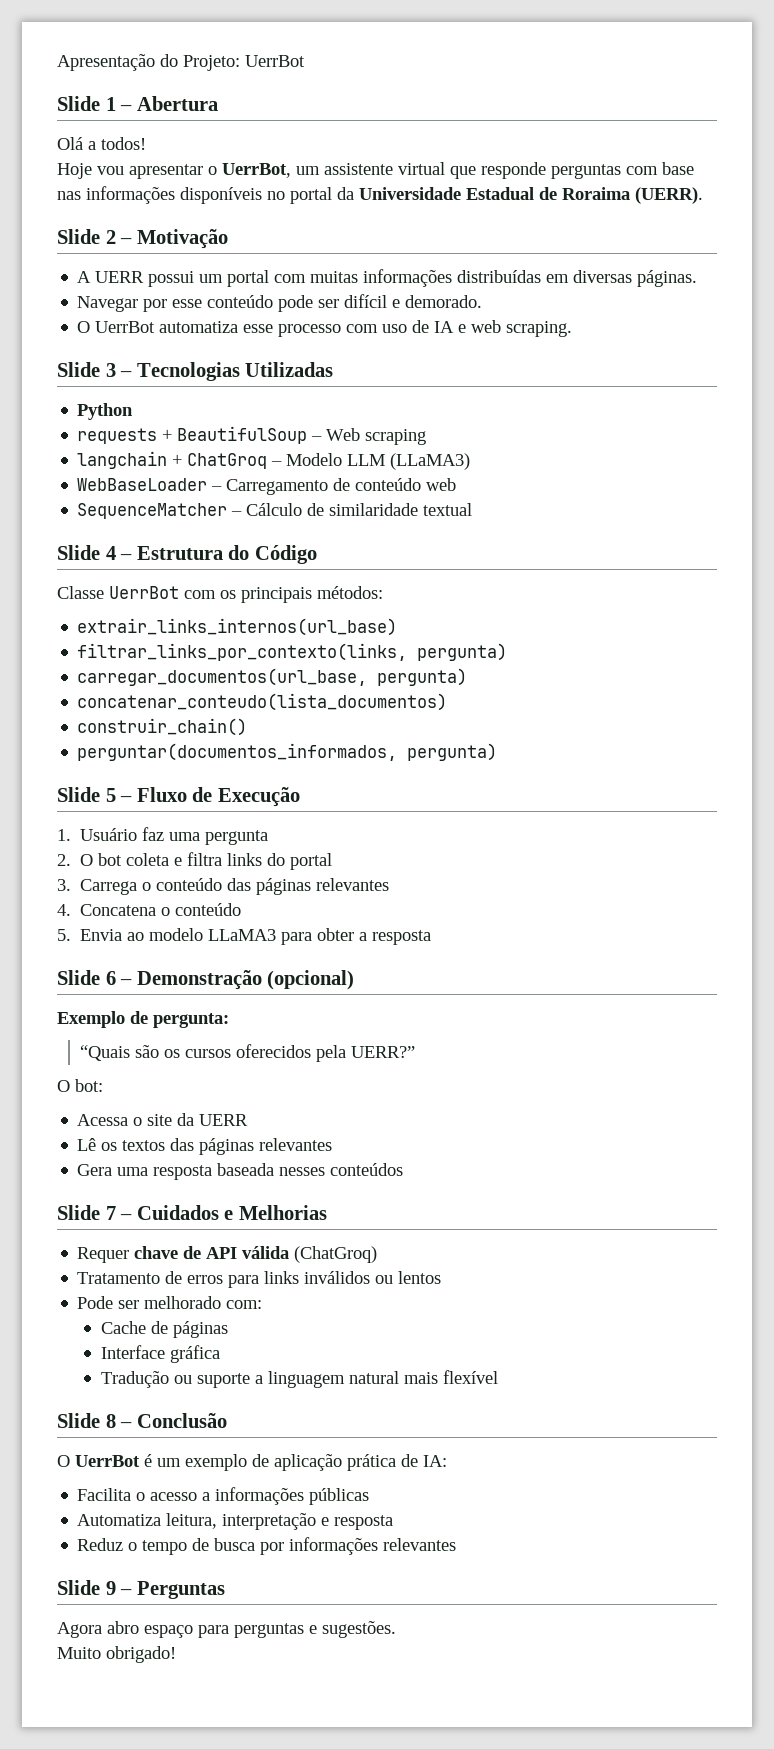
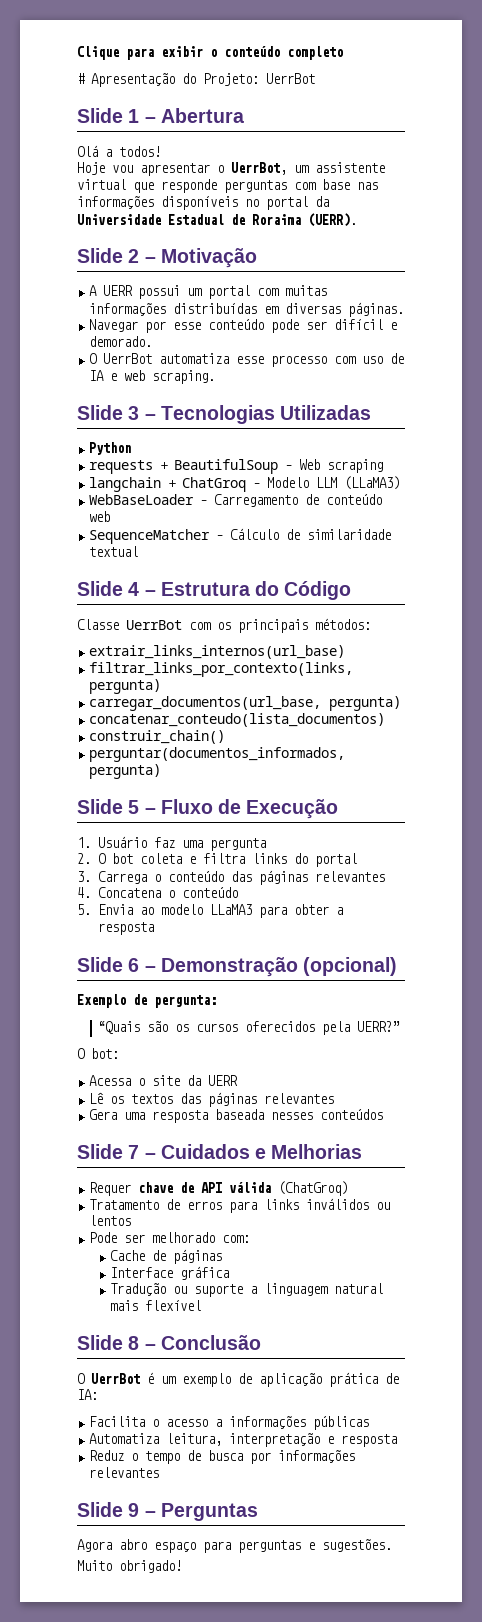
(57, 62) none -> [77,46,343,60] [77,73,85,84] Clique para exibir o conteúdo completo // #

